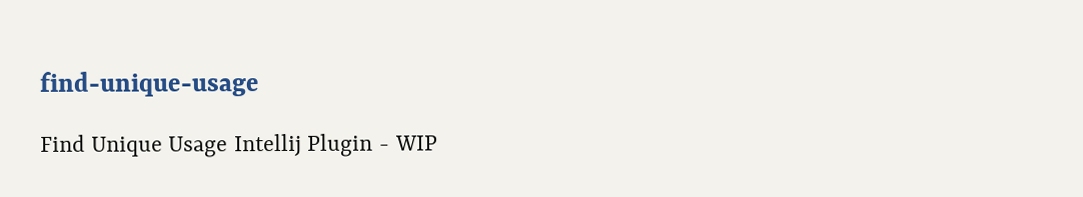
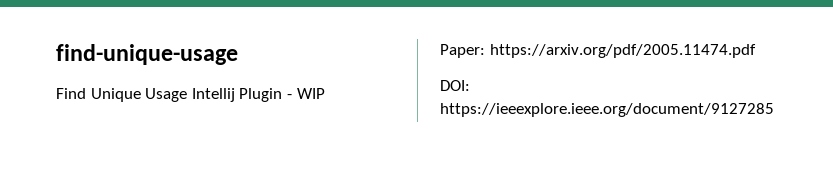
(438, 143) none -> [440,44,756,58] [440,80,470,91] [440,103,774,117] // Paper: https://arxiv.org/pdf/2005.11474.pdf // DOI: https://ieeexplore.ieee.org/document/9127285

